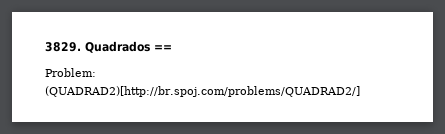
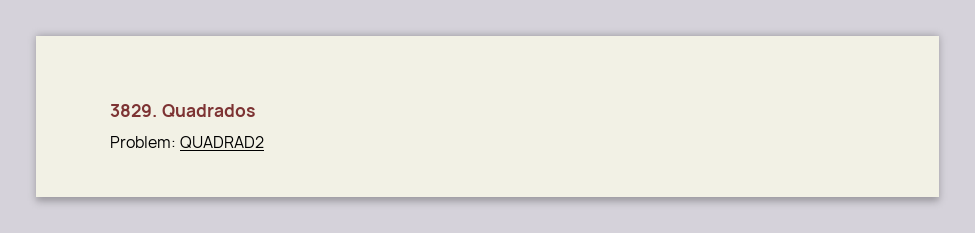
[154,45,172,51] == -> (255, 111) none
[45,86,360,97] (QUADRAD2)[http://br.spoj.com/problems/QUADRAD2/] -> [180,136,265,149] QUADRAD2

